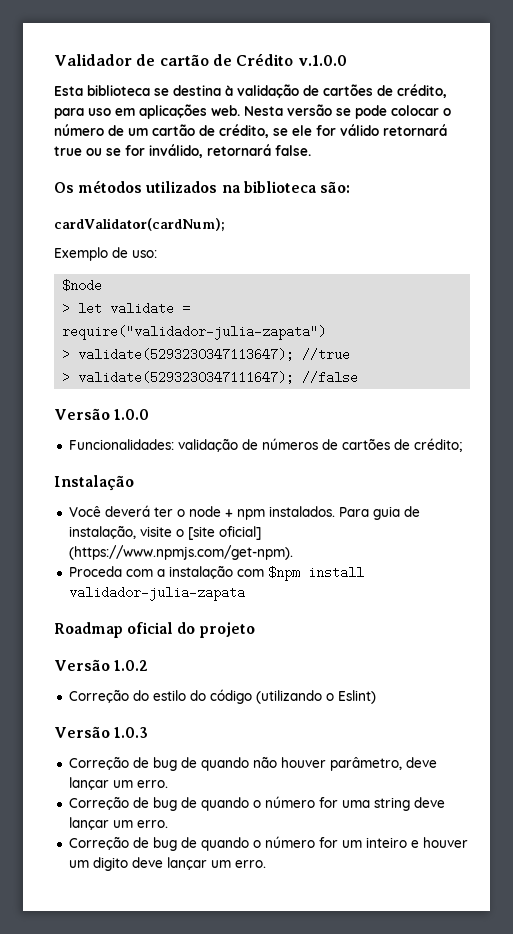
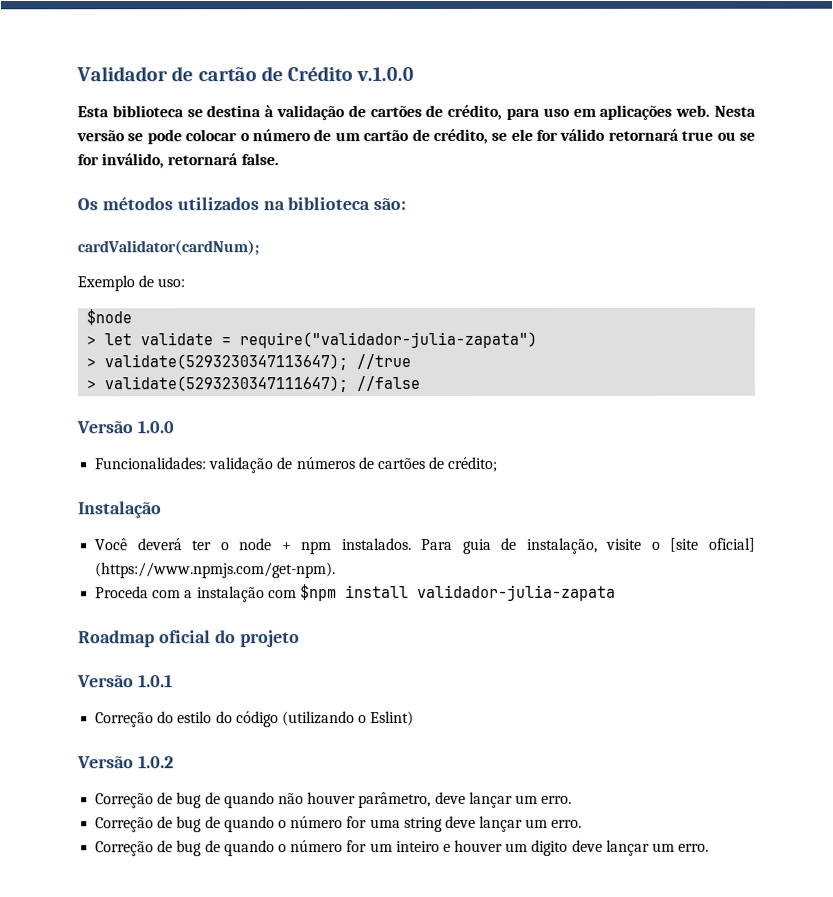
[114,660,149,671] 1.0.2 -> [137,674,173,688] 1.0.1
[114,727,149,738] 1.0.3 -> [137,755,174,769] 1.0.2

